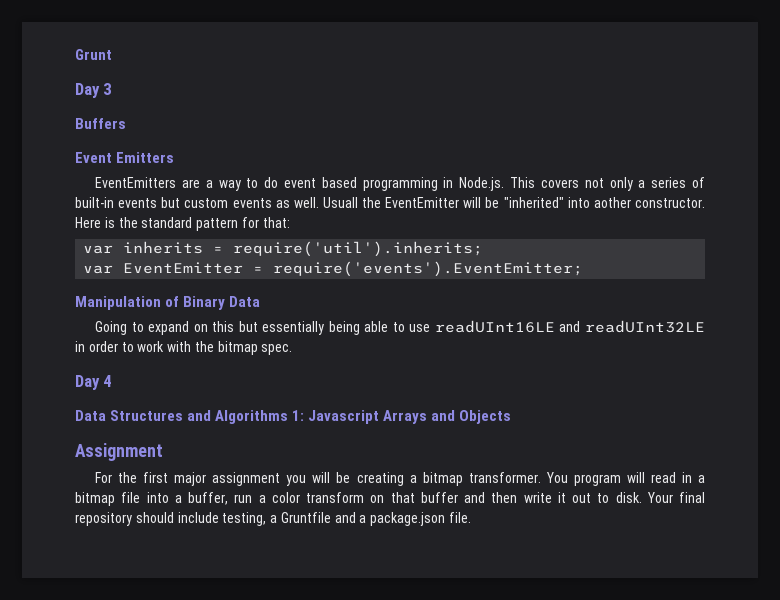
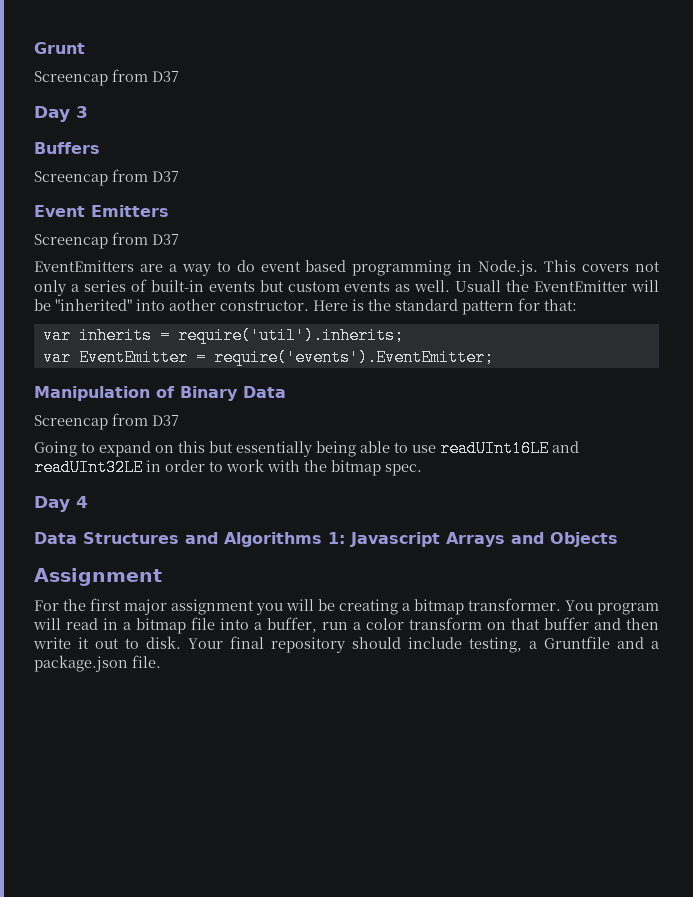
(112, 54) none -> [34,69,179,86] // Screencap from D37
(126, 123) none -> [34,169,179,186] // Screencap from D37
(175, 157) none -> [34,232,179,249] // Screencap from D37
(261, 301) none -> [34,413,179,430] // Screencap from D37

